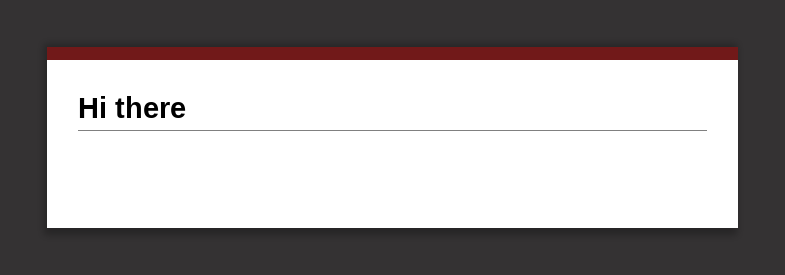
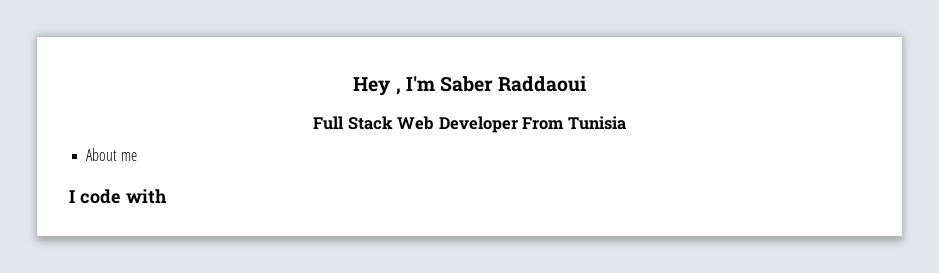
[78,96,186,118] Hi there -> [353,76,586,96] [313,116,626,133] [86,148,138,161] [69,189,167,204] Hey , I'm Saber Raddaoui // Full Stack Web Developer From Tunisia // About me // I code with

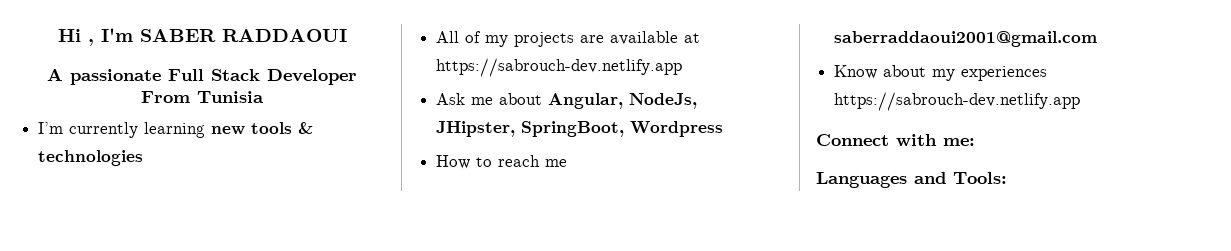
[353,77,392,96] Hey -> [57,29,81,42] Hi
[440,76,586,92] Saber Raddaoui // -> [139,29,347,42] [47,68,161,85] SABER RADDAOUI // A passionate
[397,116,435,130] Web -> (260, 75) none
[86,148,138,161] [69,189,167,204] About me // I code with -> [38,122,314,138] [38,150,144,166] [436,31,701,47] [436,58,683,77] [436,93,698,109] [436,121,724,137] [436,155,568,169] [834,31,1098,47] [834,65,1048,81] [834,92,1081,111] [816,134,975,146] [816,172,1007,188] I’m currently learning new tools & technologies // All of my projects are available at https://sabrouch-dev.netlify.app // Ask me about Angular, NodeJs, JHipster, SpringBoot, Wordpress // How to reach me saberraddaoui2001@gmail.com // Know about my experiences https://sabrouch-dev.netlify.app // Connect with me: // Languages and Tools:

